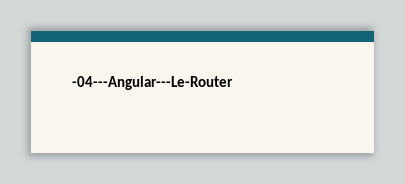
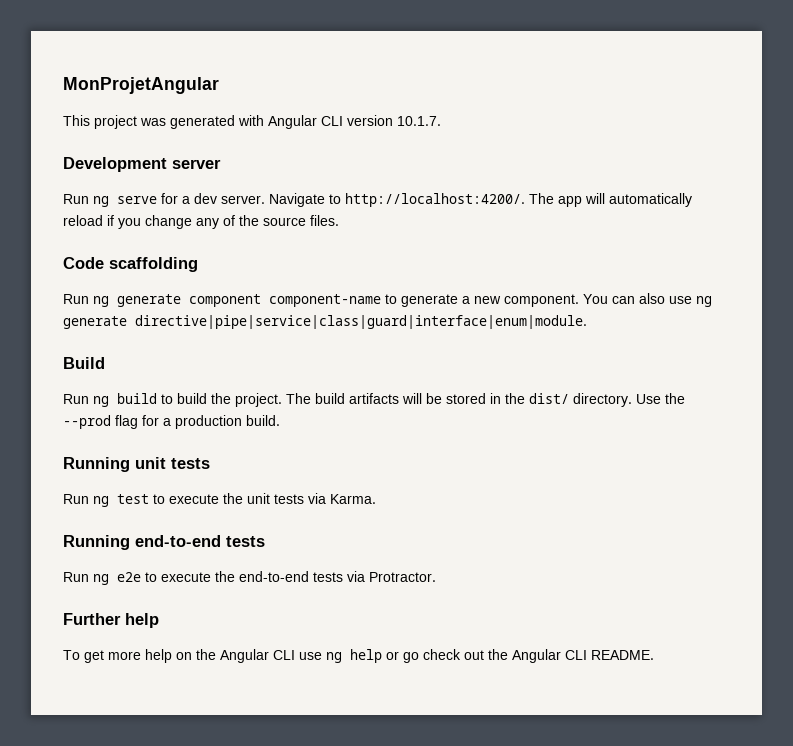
[72,76,233,90] -04---Angular---Le-Router -> [63,77,219,94] [63,115,441,129] [63,157,221,172] [63,193,692,207] [63,215,339,229] [63,257,198,272] [63,293,712,307] [63,315,587,329] [63,357,105,369] [63,393,685,407] [63,415,280,429] [63,457,210,472] [63,493,376,507] [63,535,265,550] [63,571,436,585] [63,613,159,628] [63,649,654,663] MonProjetAngular // This project was generated with Angular CLI version 10.1.7. // Development server // Run ng serve for a dev server. Navigate to http://localhost:4200/. The app will automatically reload if you change any of the source files. // Code scaffolding // Run ng generate component component-name to generate a new component. You can also use ng generate directive|pipe|service|class|guard|interface|enum|module. // Build // Run ng build to build the project. The build artifacts will be stored in the dist/ directory. Use the --prod flag for a production build. // Running unit tests // Run ng test to execute the unit tests via Karma. // Running end-to-end tests // Run ng e2e to execute the end-to-end tests via Protractor. // Further help // To get more help on the Angular CLI use ng help or go check out the Angular CLI README.

